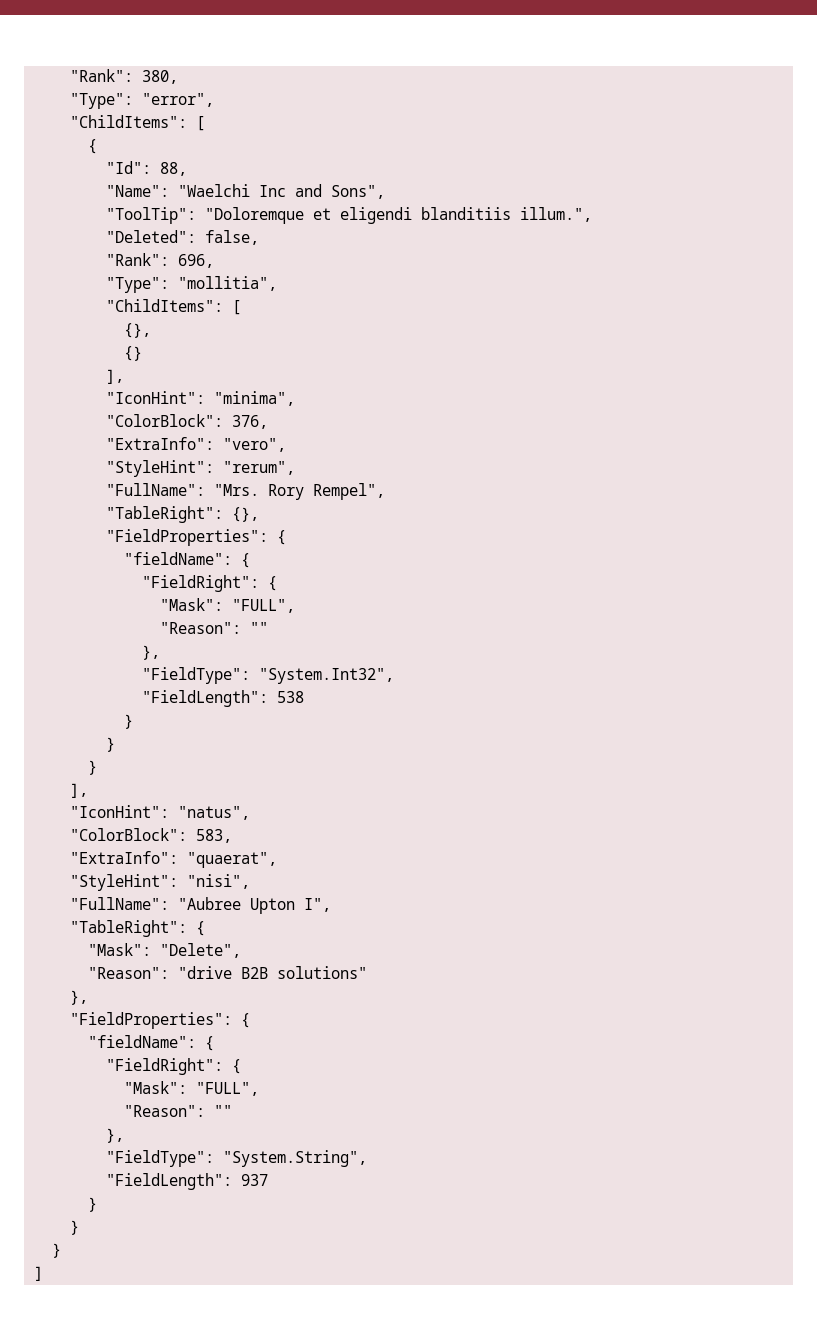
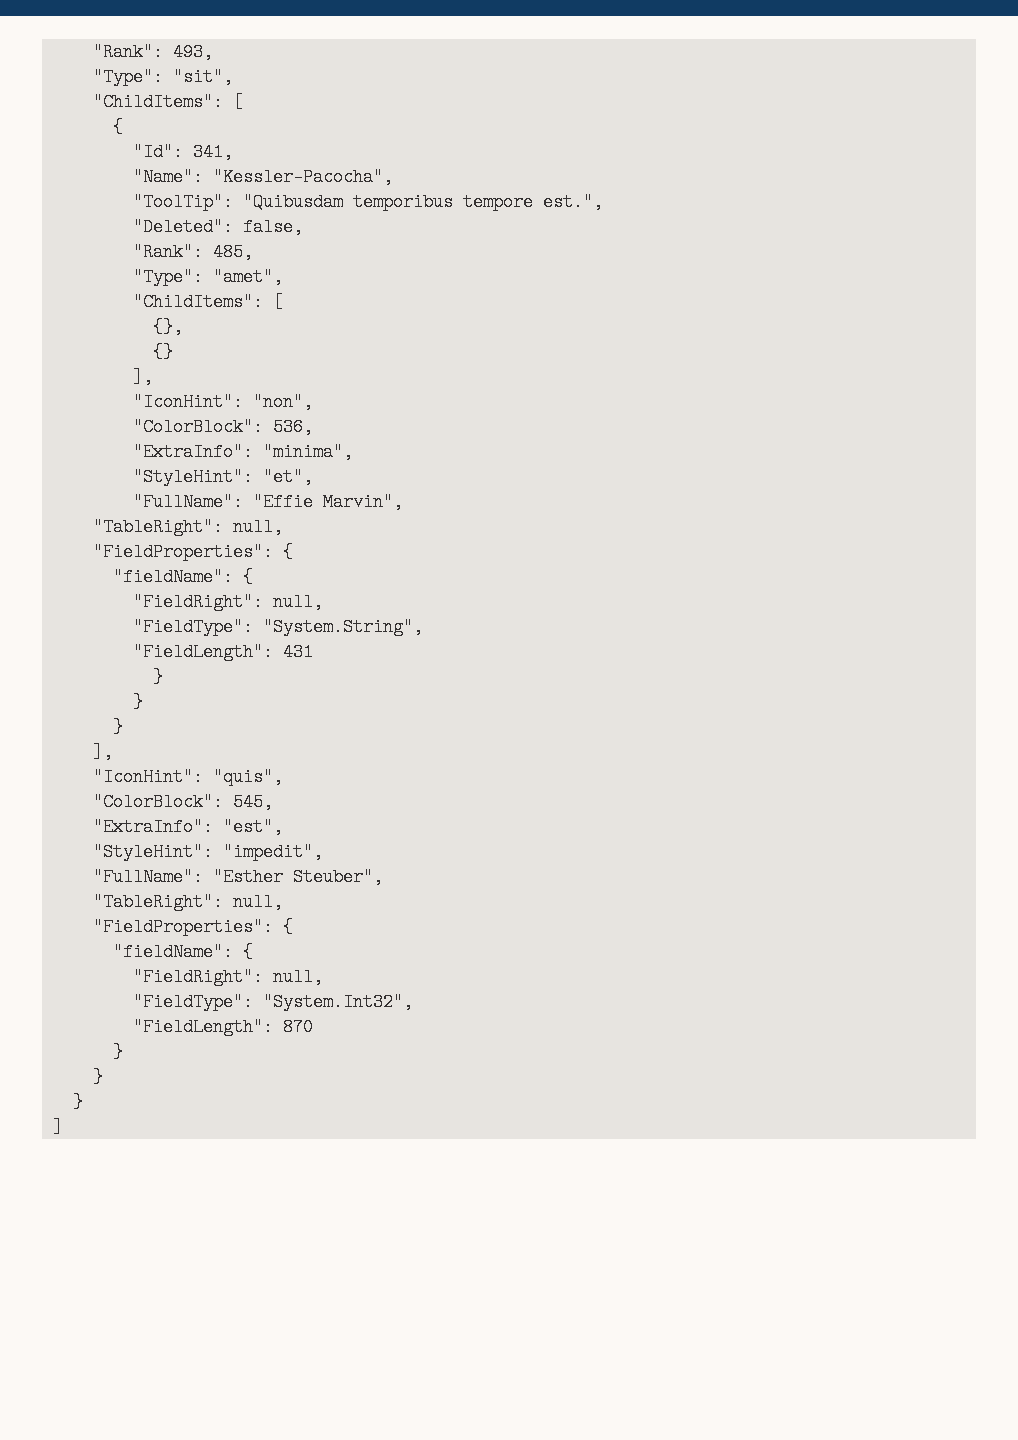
[70,69,179,84] [70,93,215,109] "Rank": 380, // "Type": "error", -> [93,43,214,61] [93,68,234,86] "Rank": 493, // "Type": "sit",
[160,162,188,176] 88, -> [193,143,234,161] 341,
[178,184,386,199] [106,207,593,224] "Waelchi Inc and Sons", // "ToolTip": "Doloremque et eligendi blanditiis illum.", -> [213,168,394,186] [133,193,604,211] "Kessler-Pacocha", // "ToolTip": "Quibusdam temporibus tempore est.",
[178,254,215,268] [106,276,278,293] 696, // "Type": "mollitia", -> [213,243,254,261] [133,268,284,286] 485, // "Type": "amet",
[214,391,296,406] [106,414,269,429] [106,437,287,452] [106,460,296,477] [106,483,386,500] [106,506,260,523] [106,529,287,546] [124,552,251,568] [142,575,278,592] [160,598,296,613] [160,622,269,634] [142,645,161,660] [142,667,395,684] [142,690,305,707] "minima", // "ColorBlock": 376, // "ExtraInfo": "vero", // "StyleHint": "rerum", // "FullName": "Mrs. Rory Rempel", // "TableRight": {}, // "FieldProperties": { // "fieldName": { // "FieldRight": { // "Mask": "FULL", // "Reason": "" // }, // "FieldType": "System.Int32", // "FieldLength": 538 -> [253,393,314,411] [133,418,314,436] [133,443,354,461] [133,468,314,486] [133,493,404,511] [93,518,284,536] [93,543,294,561] [113,568,254,586] [133,593,324,611] [133,618,424,636] [133,643,314,661] "non", // "ColorBlock": 536, // "ExtraInfo": "minima", // "StyleHint": "et", // "FullName": "Effie Marvin", // "TableRight": null, // "FieldProperties": { // "fieldName": { // "FieldRight": null, // "FieldType": "System.String", // "FieldLength": 431
[178,806,251,820] [70,828,233,843] [70,851,278,868] [70,874,251,891] [70,897,332,914] [70,920,206,937] [88,943,242,958] [88,966,368,979] [70,990,89,1005] [70,1012,251,1029] [88,1035,215,1051] [106,1058,242,1075] [124,1081,260,1096] [124,1105,233,1117] [106,1128,125,1143] [106,1150,368,1167] [106,1173,269,1190] "natus", // "ColorBlock": 583, // "ExtraInfo": "quaerat", // "StyleHint": "nisi", // "FullName": "Aubree Upton I", // "TableRight": { // "Mask": "Delete", // "Reason": "drive B2B solutions" // }, // "FieldProperties": { // "fieldName": { // "FieldRight": { // "Mask": "FULL", // "Reason": "" // }, // "FieldType": "System.String", // "FieldLength": 937 -> [213,768,284,786] [93,793,274,811] [93,818,284,836] [93,843,324,861] [93,868,384,886] [93,893,284,911] [93,918,294,936] [113,943,254,961] [133,968,324,986] [133,993,414,1011] [133,1018,314,1036] "quis", // "ColorBlock": 545, // "ExtraInfo": "est", // "StyleHint": "impedit", // "FullName": "Esther Steuber", // "TableRight": null, // "FieldProperties": { // "fieldName": { // "FieldRight": null, // "FieldType": "System.Int32", // "FieldLength": 870

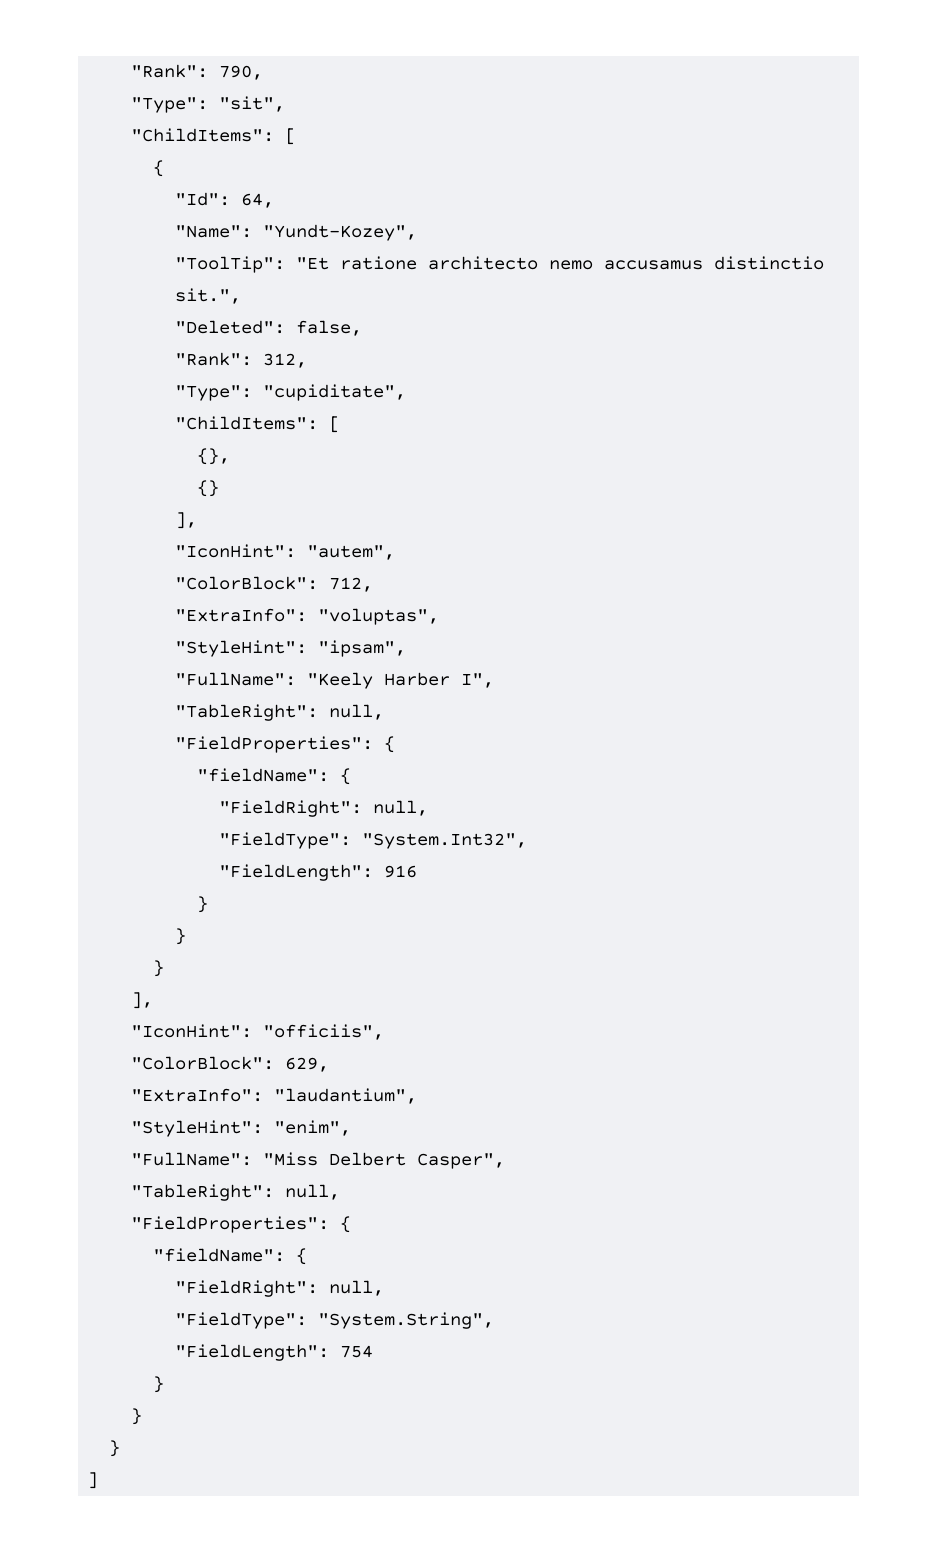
[93,43,214,61] "Rank": 493, -> [131,64,264,80] "Rank": 790,
[193,143,234,161] 341, -> [241,193,275,208] 64,
[213,168,394,186] "Kessler-Pacocha", -> [263,224,418,241] "Yundt-Kozey",
[243,193,604,211] "Quibusdam temporibus tempore est.", -> [296,256,825,270] [175,288,242,304] "Et ratione architecto nemo accusamus distinctio sit.",
[213,243,254,261] [133,268,284,286] 485, // "Type": "amet", -> [263,353,308,368] [175,384,407,401] 312, // "Type": "cupiditate",
[253,393,314,411] [133,418,314,436] [133,443,354,461] [133,468,314,486] [133,493,404,511] "non", // "ColorBlock": 536, // "ExtraInfo": "minima", // "StyleHint": "et", // "FullName": "Effie Marvin", -> [307,545,396,560] [175,576,374,592] [175,608,440,625] [175,640,407,657] [175,672,495,689] [175,704,385,721] [175,736,396,753] [197,768,352,785] [219,800,429,817] [219,832,528,849] [219,864,418,881] [197,896,209,913] [175,928,187,945] [153,960,165,977] [131,992,154,1009] [131,1024,385,1040] [131,1056,330,1072] [131,1088,418,1104] [131,1120,352,1137] [131,1152,506,1169] "autem", // "ColorBlock": 712, // "ExtraInfo": "voluptas", // "StyleHint": "ipsam", // "FullName": "Keely Harber I", // "TableRight": null, // "FieldProperties": { // "fieldName": { // "FieldRight": null, // "FieldType": "System.Int32", // "FieldLength": 916 // } // } // } // ], // "IconHint": "officiis", // "ColorBlock": 629, // "ExtraInfo": "laudantium", // "StyleHint": "enim", // "FullName": "Miss Delbert Casper",
[283,643,314,661] [153,668,164,686] [133,693,144,711] [113,718,124,736] [93,743,114,761] [93,768,284,786] [93,793,274,811] [93,818,284,836] [93,843,324,861] [93,868,384,886] [93,893,284,911] [93,918,294,936] [113,943,254,961] [133,968,324,986] [133,993,414,1011] [133,1018,314,1036] 431 // } // } // } // ], // "IconHint": "quis", // "ColorBlock": 545, // "ExtraInfo": "est", // "StyleHint": "impedit", // "FullName": "Esther Steuber", // "TableRight": null, // "FieldProperties": { // "fieldName": { // "FieldRight": null, // "FieldType": "System.Int32", // "FieldLength": 870 -> [340,1345,374,1358] 754

